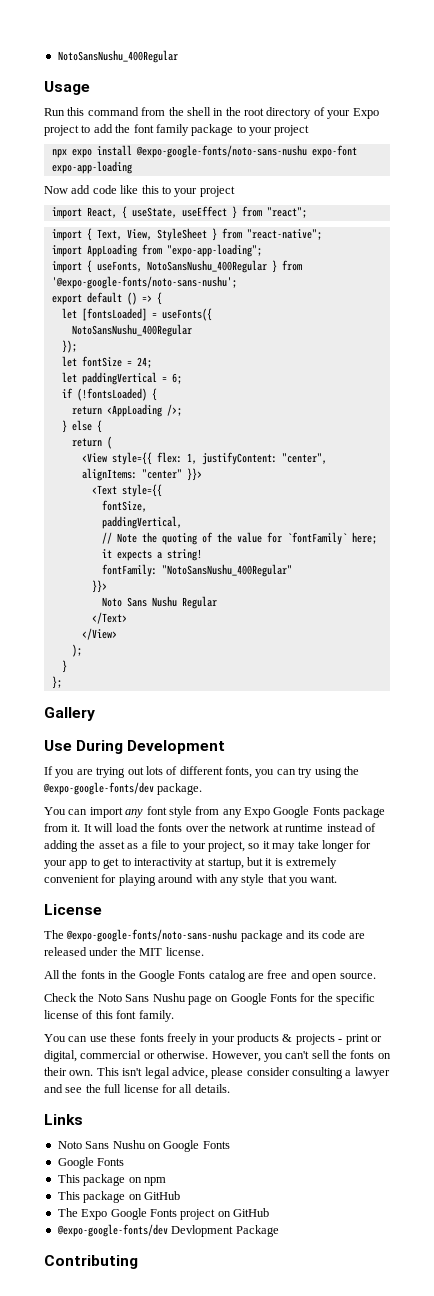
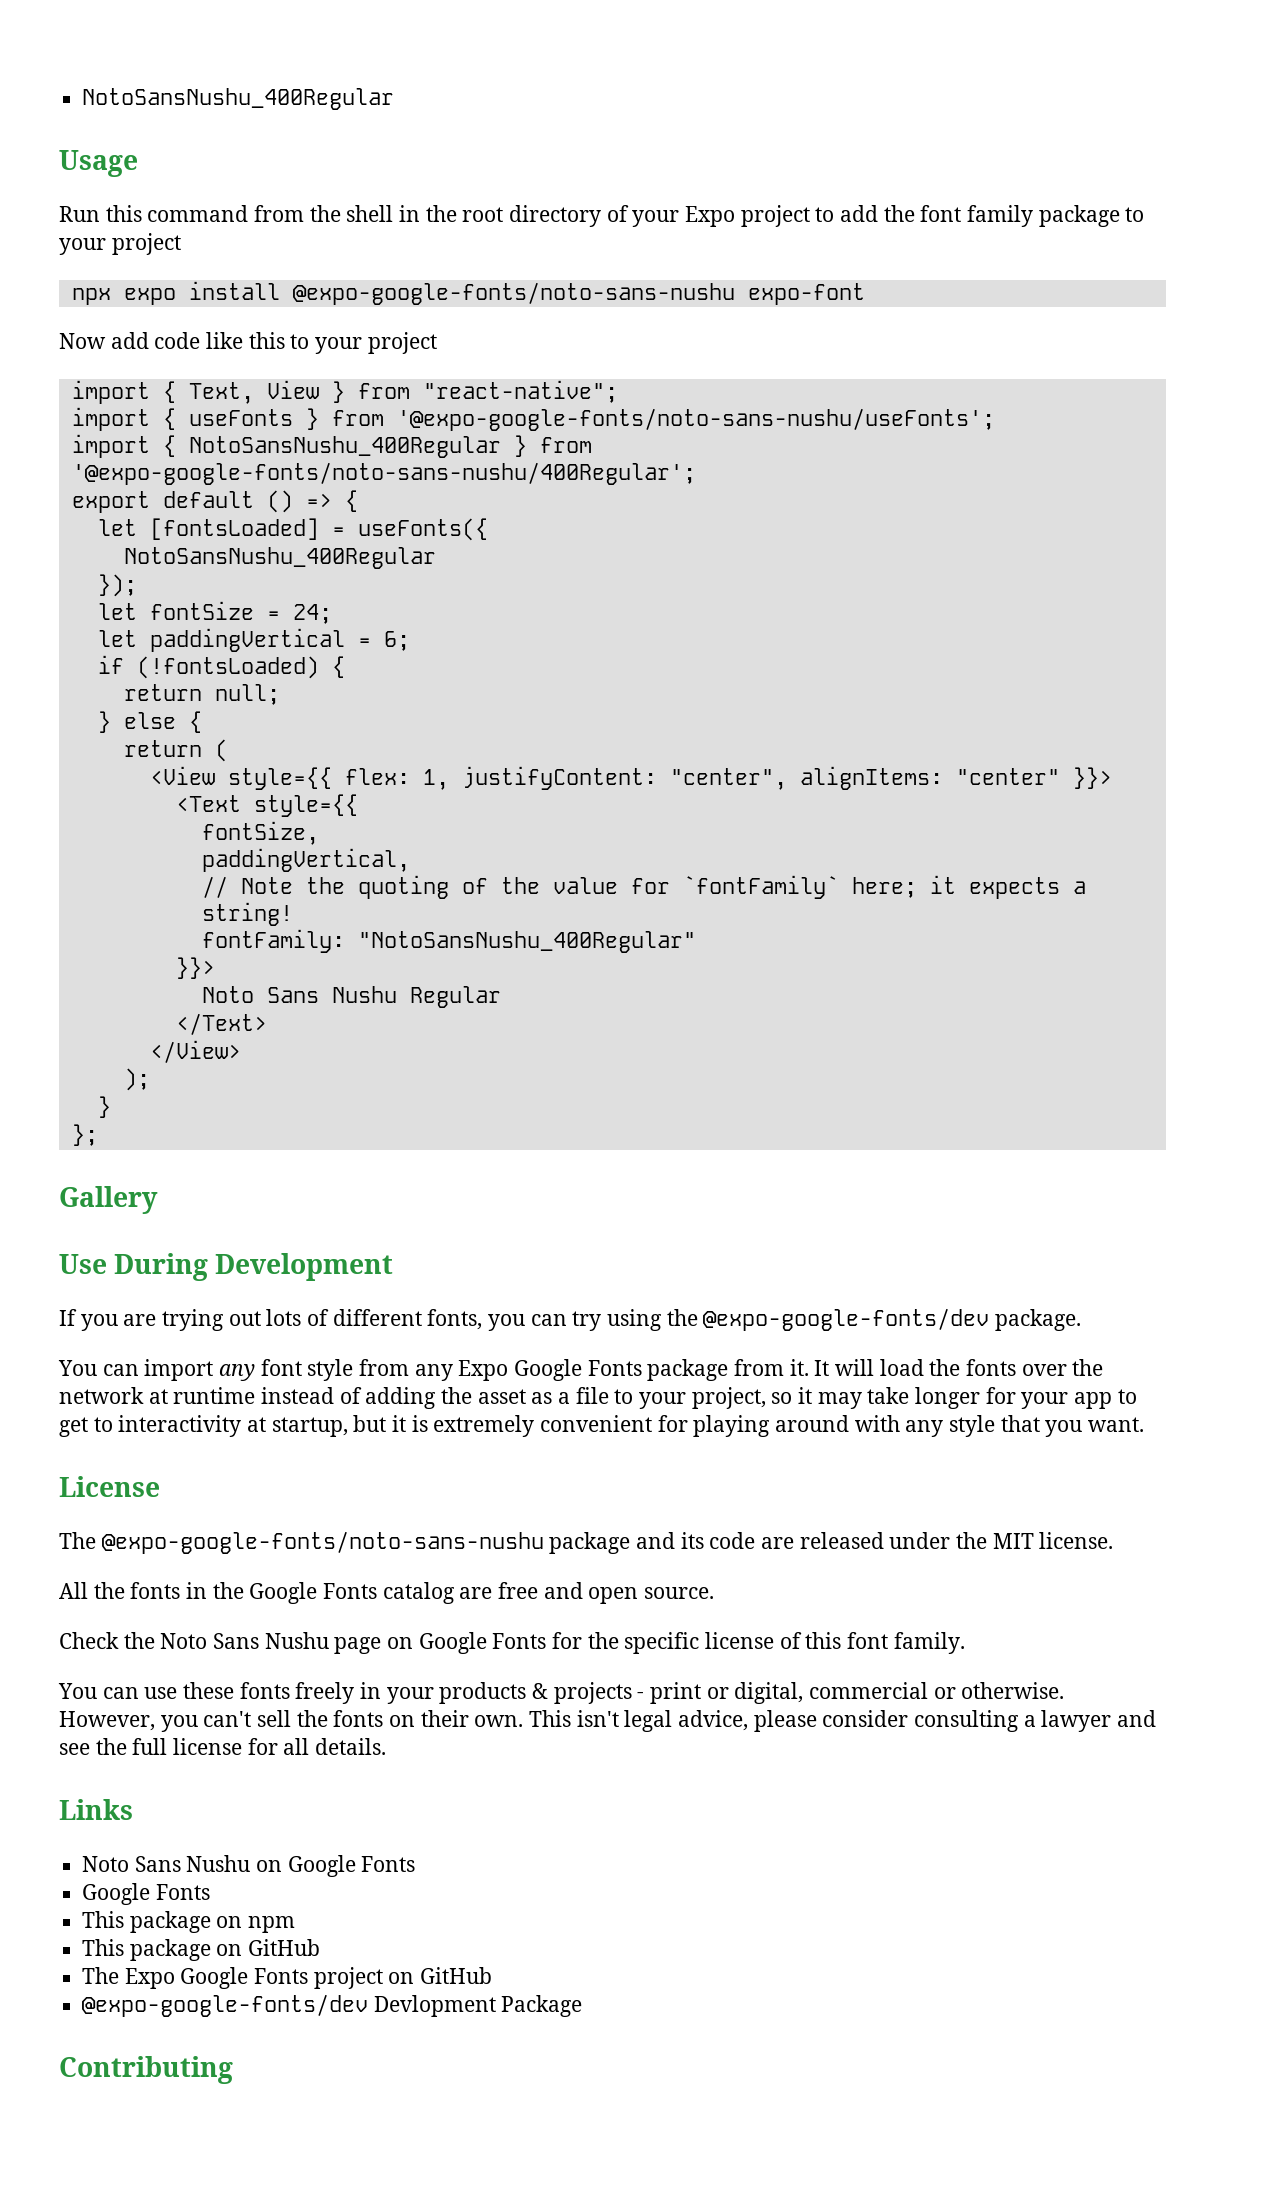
[51,161,132,174] expo-app-loading -> (865, 294) none
[51,206,307,219] // import React, { useState, useEffect } from "react"; -> (437, 343) none
[126,228,207,241] View, StyleSheet -> [266,380,319,399] View
[86,244,262,257] [51,260,142,273] AppLoading from "expo-app-loading"; // import { useFonts, -> [162,408,995,431] [71,434,176,458] { useFonts } from '@expo-google-fonts/noto-sans-nushu/useFonts'; // import {
[51,276,237,289] '@expo-google-fonts/noto-sans-nushu'; -> [71,462,696,485] '@expo-google-fonts/noto-sans-nushu/400Regular';
[106,404,182,417] <AppLoading />; -> [214,684,280,705] null;

